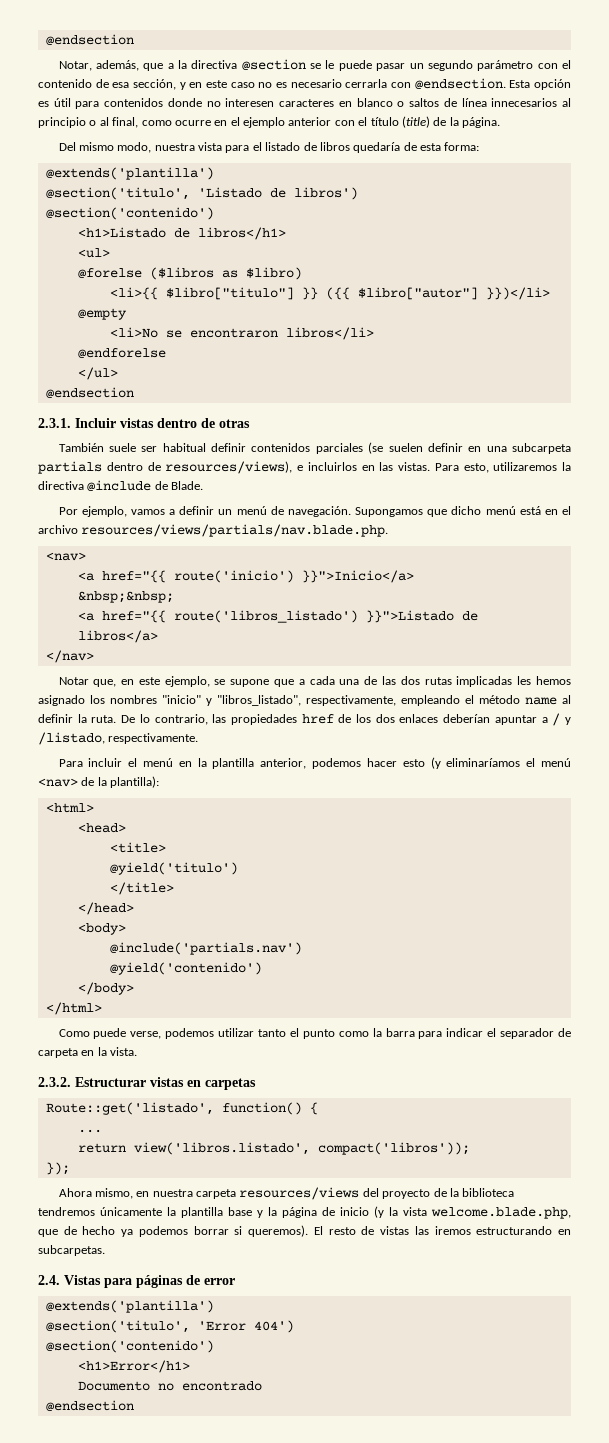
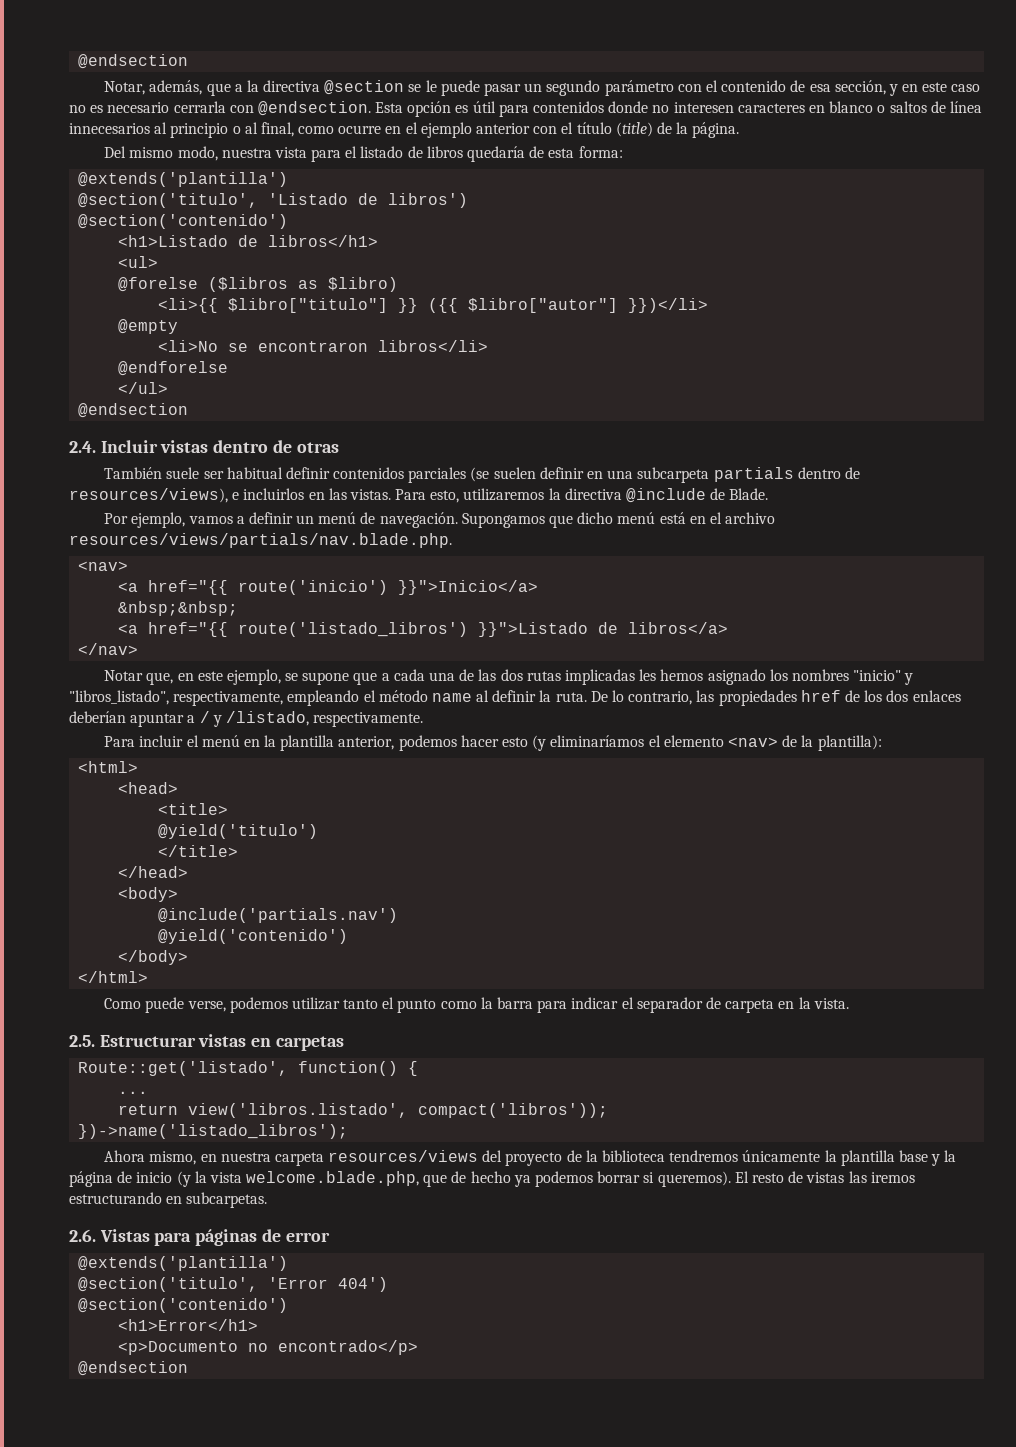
[38,418,71,428] 2.3.1. -> [69,441,96,453] 2.4.
[173,610,358,623] route('libros_listado') -> [238,622,469,637] route('listado_libros')
[541,758,572,767] menú -> [663,735,724,747] elemento
[38,1077,71,1087] 2.3.2. -> [69,1035,95,1047] 2.5.
[45,1162,70,1175] }); -> [78,1124,349,1139] })->name('listado_libros');
[38,1275,60,1285] 2.4. -> [69,1229,96,1242] 2.6.
[77,1381,262,1391] Documento no encontrado -> [118,1340,419,1355] <p>Documento no encontrado</p>

